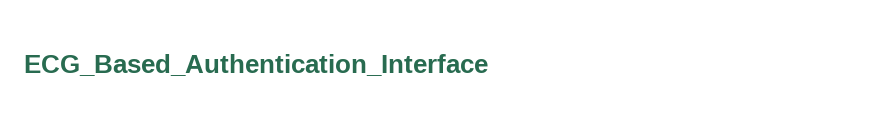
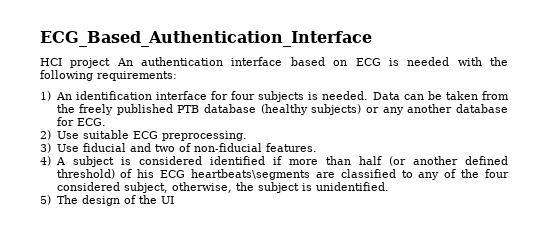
(488, 65) none -> [40,57,509,68] [40,70,177,81] [40,91,509,102] [56,104,508,115] [56,117,106,126] [40,130,247,141] [40,143,317,153] [40,156,509,167] [56,169,510,180] [56,182,389,193] [40,195,174,206] // HCI project An authentication interface based on ECG is needed with the following requirements: // 1) An identification interface for four subjects is needed. Data can be taken from the freely published PTB database (healthy subjects) or any another database for ECG. // 2) Use suitable ECG preprocessing. // 3) Use fiducial and two of non-fiducial features. // 4) A subject is considered identified if more than half (or another defined threshold) of his ECG heartbeats\segments are classified to any of the four considered subject, otherwise, the subject is unidentified. // 5) The design of the UI

